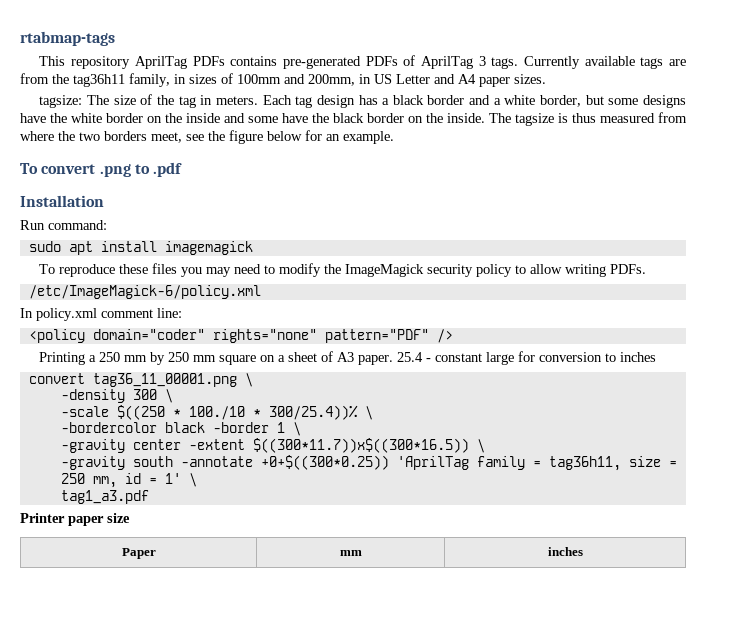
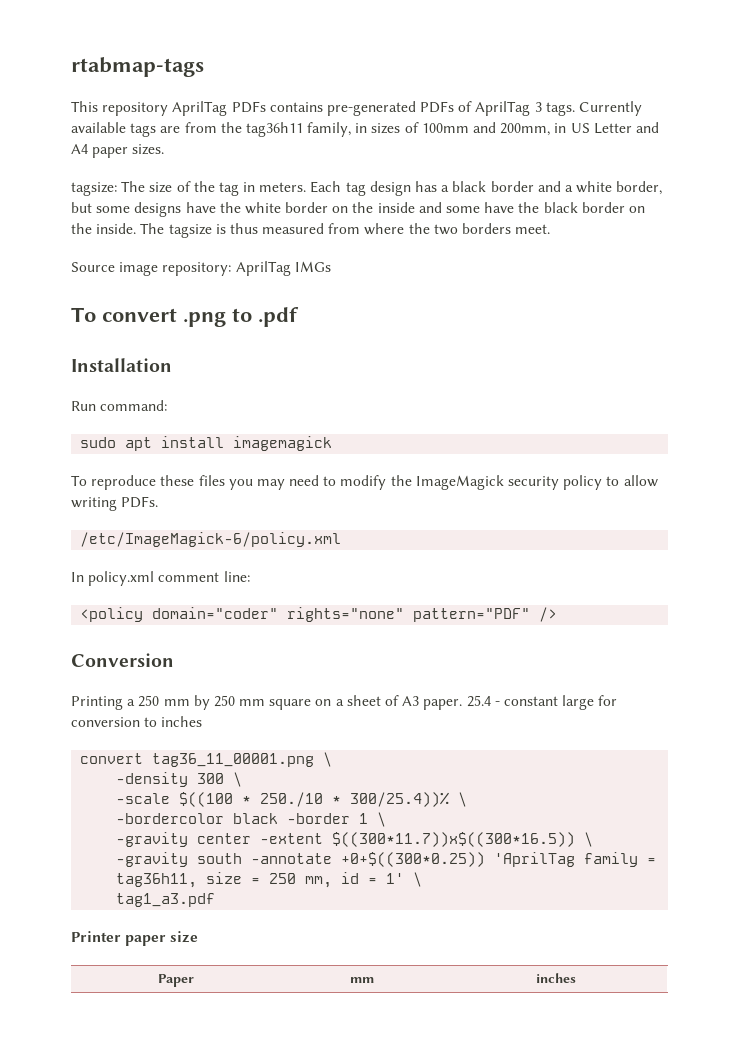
[151,130,394,144] meet, see the figure below for an example. -> [515,224,551,234] [71,261,331,276] meet. // Source image repository: AprilTag IMGs
(453, 336) none -> [71,653,174,667] // Conversion
[116,405,245,420] $((250 * 100./10 -> [179,792,324,807] $((100 * 250./10

